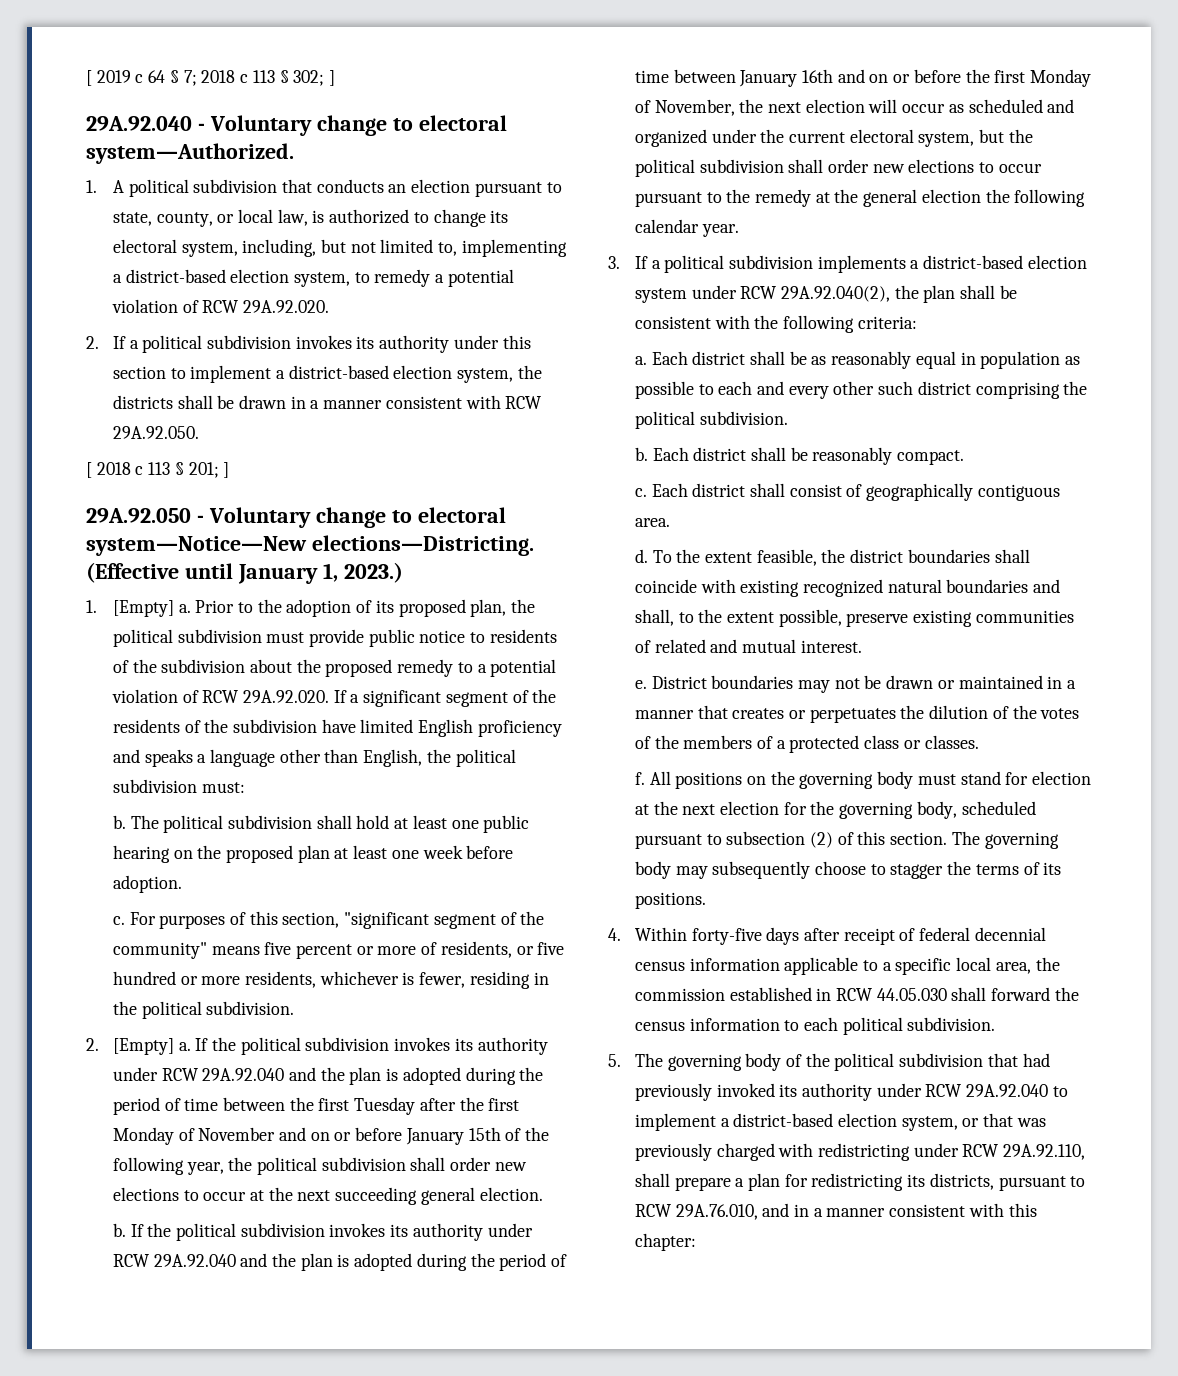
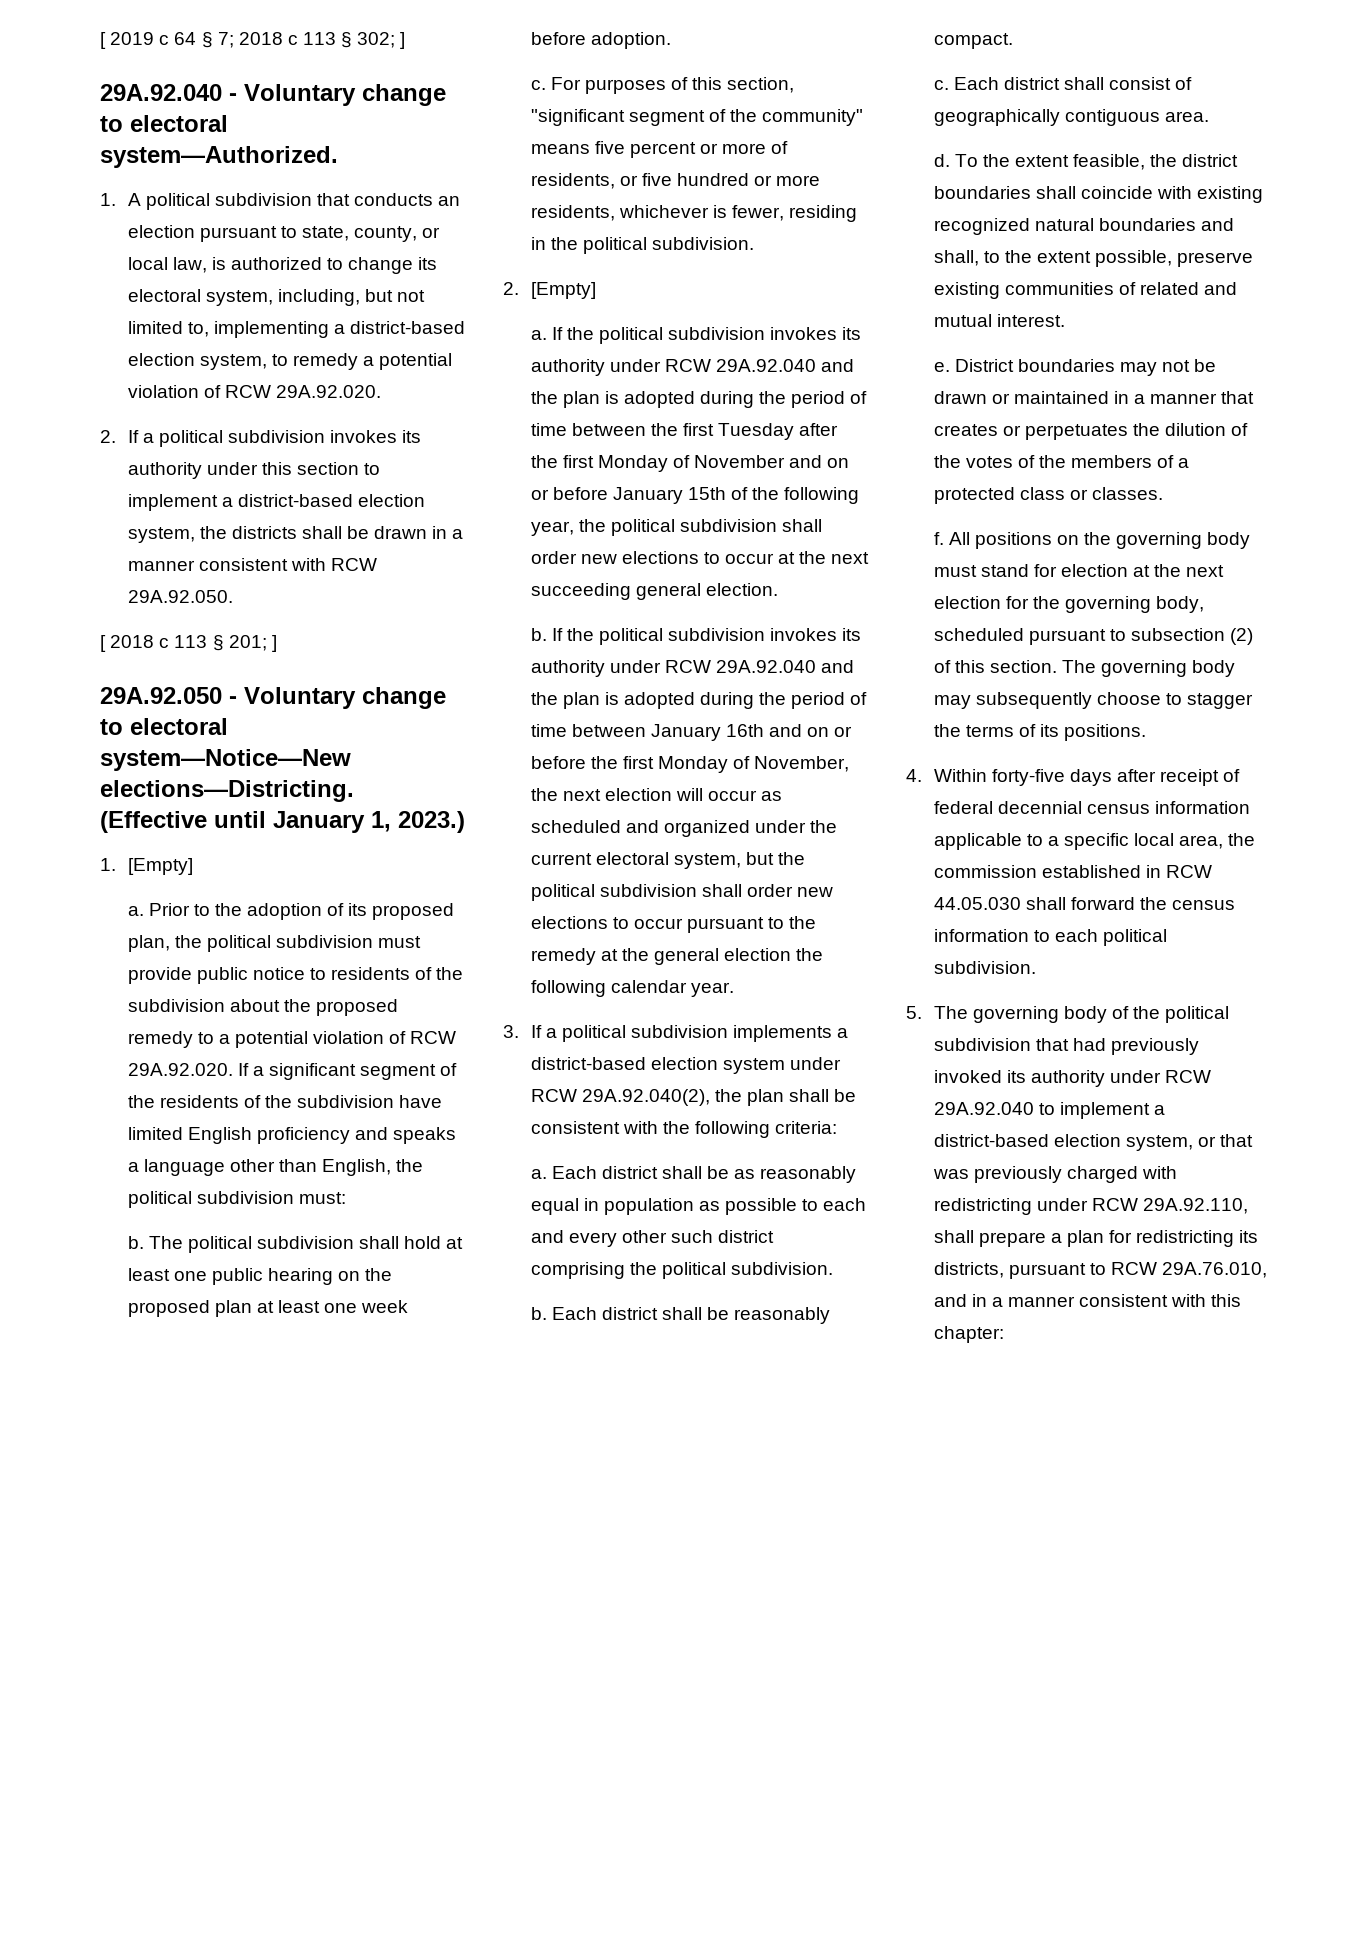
(174, 608) none -> (193, 866) //
(174, 1046) none -> (596, 290) //

